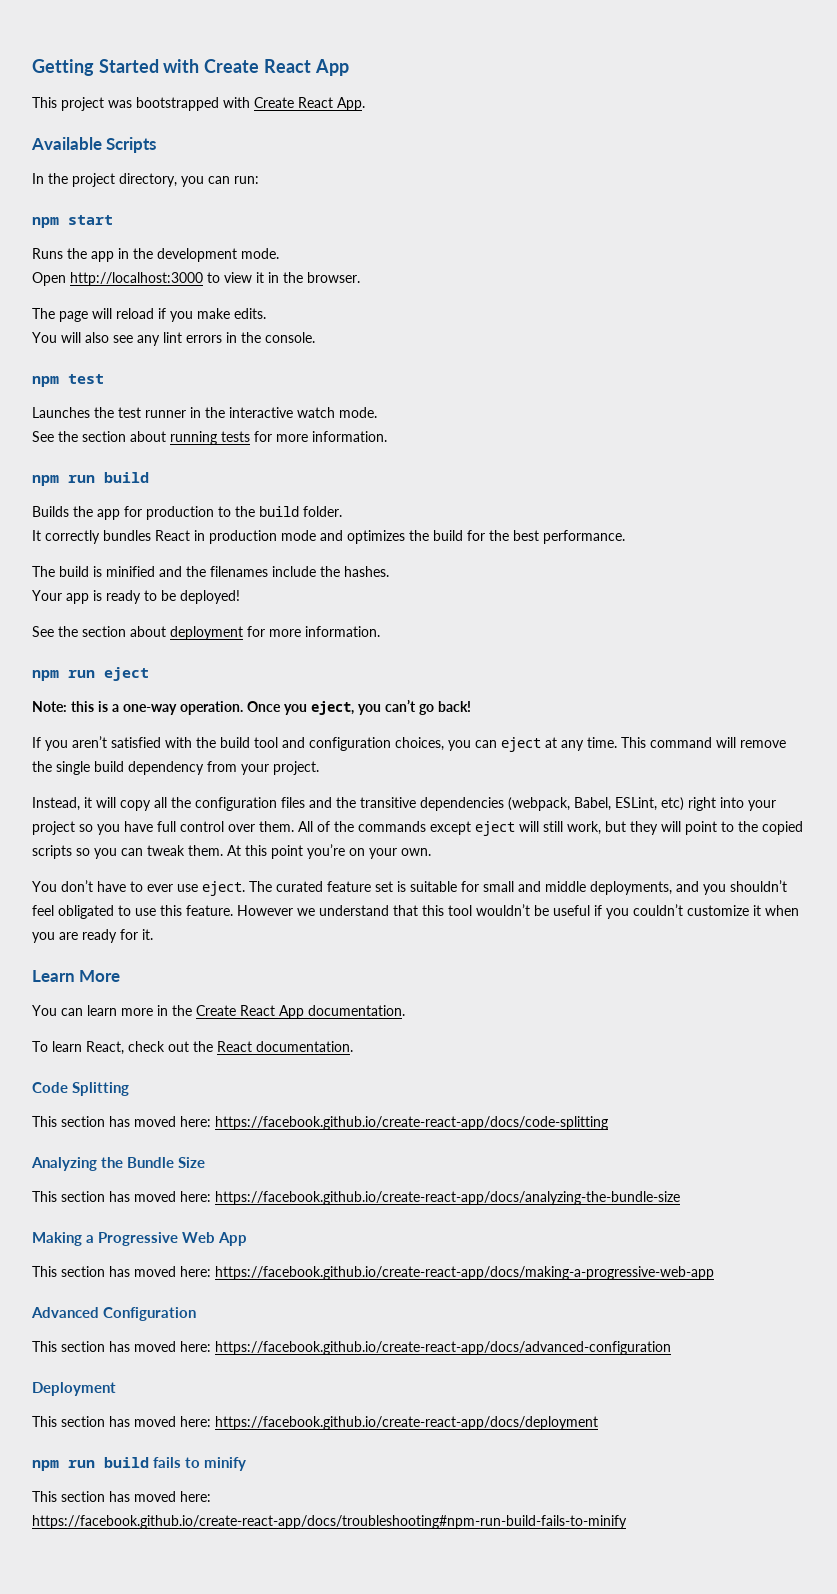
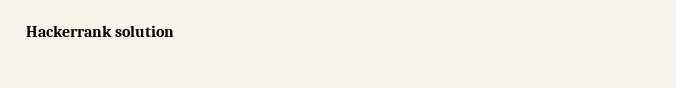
[32,59,349,76] [32,97,365,111] [31,137,157,153] [32,173,259,187] [32,215,113,228] [32,248,279,262] [32,272,360,286] [32,308,266,322] [32,332,315,346] [32,374,104,387] [32,407,377,418] [32,431,387,445] [32,472,149,486] [32,506,342,520] [32,530,625,544] [32,566,389,577] [32,590,240,604] [32,626,380,640] [32,667,149,681] [32,699,471,715] [32,736,786,752] [32,761,319,775] [32,797,776,811] [32,821,803,836] [32,844,431,859] [32,880,787,896] [32,904,799,919] [32,929,153,943] [32,970,121,982] [32,1005,405,1019] [32,1041,353,1055] [32,1082,130,1096] [32,1116,608,1130] [31,1157,206,1171] [32,1191,680,1205] [32,1232,248,1246] [32,1266,714,1280] [31,1307,197,1321] [32,1341,671,1355] [32,1382,116,1396] [32,1416,598,1430] [32,1457,247,1471] [32,1491,211,1502] [32,1515,627,1529] Getting Started with Create React App // This project was bootstrapped with Create React App. // Available Scripts // In the project directory, you can run: // npm start // Runs the app in the development mode. // Open http://localhost:3000 to view it in the browser. // The page will reload if you make edits. // You will also see any lint errors in the console. // npm test // Launches the test runner in the interactive watch mode. // See the section about running tests for more information. // npm run build // Builds the app for production to the build folder. // It correctly bundles React in production mode and optimizes the build for the best performance. // The build is minified and the filenames include the hashes. // Your app is ready to be deployed! // See the section about deployment for more information. // npm run eject // Note: this is a one-way operation. Once you eject, you can’t go back! // If you aren’t satisfied with the build tool and configuration choices, you can eject at any time. This command will remove the single build dependency from your project. // Instead, it will copy all the configuration files and the transitive dependencies (webpack, Babel, ESLint, etc) right into your project so you have full control over them. All of the commands except eject will still work, but they will point to the copied scripts so you can tweak them. At this point you’re on your own. // You don’t have to ever use eject. The curated feature set is suitable for small and middle deployments, and you shouldn’t feel obligated to use this feature. However we understand that this tool wouldn’t be useful if you couldn’t customize it when you are ready for it. // Learn More // You can learn more in the Create React App documentation. // To learn React, check out the React documentation. // Code Splitting // This section has moved here: https://facebook.github.io/create-react-app/docs/code-splitting // Analyzing the Bundle Size // This section has moved here: https://facebook.github.io/create-react-app/docs/analyzing-the-bundle-size // Making a Progressive Web App // This section has moved here: https://facebook.github.io/create-react-app/docs/making-a-progressive-web-app // Advanced Configuration // This section has moved here: https://facebook.github.io/create-react-app/docs/advanced-configuration // Deployment // This section has moved here: https://facebook.github.io/create-react-app/docs/deployment // npm run build fails to minify // This section has moved here: https://facebook.github.io/create-react-app/docs/troubleshooting#npm-run-build-fails-to-minify -> [26,25,175,37] Hackerrank solution

